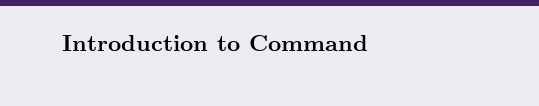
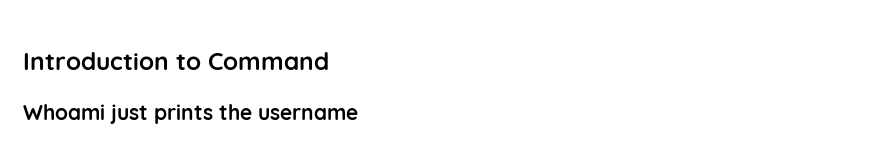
(368, 43) none -> [23,104,358,124] // Whoami just prints the username

